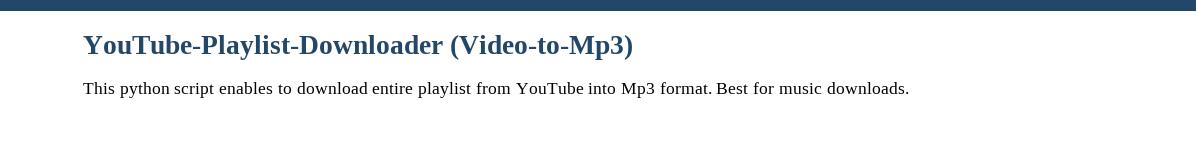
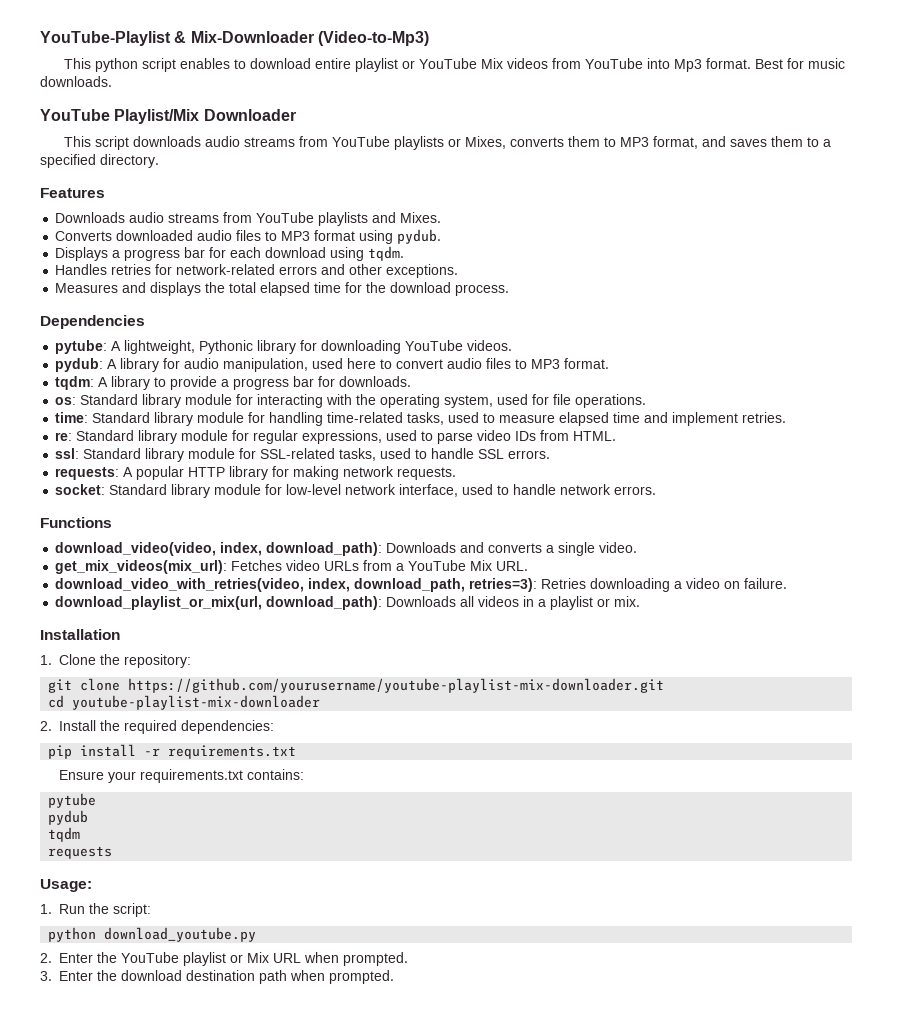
[83,35,443,60] YouTube-Playlist-Downloader -> [40,31,314,46] YouTube-Playlist & Mix-Downloader
(472, 90) none -> [401,58,548,69] or YouTube Mix videos
(909, 88) none -> [40,109,296,124] [63,136,831,150] [40,154,159,168] [40,188,105,198] [55,212,442,226] [55,229,442,244] [55,246,405,261] [55,264,459,278] [55,282,510,296] [40,315,145,329] [55,340,513,354] [55,358,610,372] [55,376,412,390] [55,394,647,408] [55,412,787,426] [55,430,617,444] [55,448,551,462] [55,466,457,480] [55,484,657,498] [40,517,112,528] [55,542,638,556] [55,560,529,574] [55,578,788,592] [55,596,641,610] [40,629,120,640] [40,654,192,668] [48,678,665,693] [48,695,321,710] [40,720,275,734] [48,744,297,759] [59,769,305,783] [48,793,97,808] [48,810,89,825] [48,827,81,842] [48,846,113,859] [40,879,92,892] [40,903,152,917] [48,927,257,942] [40,952,409,966] [40,970,395,984] // YouTube Playlist/Mix Downloader // This script downloads audio streams from YouTube playlists or Mixes, converts them to MP3 format, and saves them to a specified directory. // Features // Downloads audio streams from YouTube playlists and Mixes. // Converts downloaded audio files to MP3 format using pydub. // Displays a progress bar for each download using tqdm. // Handles retries for network-related errors and other exceptions. // Measures and displays the total elapsed time for the download process. // Dependencies // pytube: A lightweight, Pythonic library for downloading YouTube videos. // pydub: A library for audio manipulation, used here to convert audio files to MP3 format. // tqdm: A library to provide a progress bar for downloads. // os: Standard library module for interacting with the operating system, used for file operations. // time: Standard library module for handling time-related tasks, used to measure elapsed time and implement retries. // re: Standard library module for regular expressions, used to parse video IDs from HTML. // ssl: Standard library module for SSL-related tasks, used to handle SSL errors. // requests: A popular HTTP library for making network requests. // socket: Standard library module for low-level network interface, used to handle network errors. // Functions // download_video(video, index, download_path): Downloads and converts a single video. // get_mix_videos(mix_url): Fetches video URLs from a YouTube Mix URL. // download_video_with_retries(video, index, download_path, retries=3): Retries downloading a video on failure. // download_playlist_or_mix(url, download_path): Downloads all videos in a playlist or mix. // Installation // 1. Clone the repository: // git clone https://github.com/yourusername/youtube-playlist-mix-downloader.git // cd youtube-playlist-mix-downloader // 2. Install the required dependencies: // pip install -r requirements.txt // Ensure your requirements.txt contains: // pytube // pydub // tqdm // requests // Usage: // 1. Run the script: // python download_youtube.py // 2. Enter the YouTube playlist or Mix URL when prompted. // 3. Enter the download destination path when prompted.

